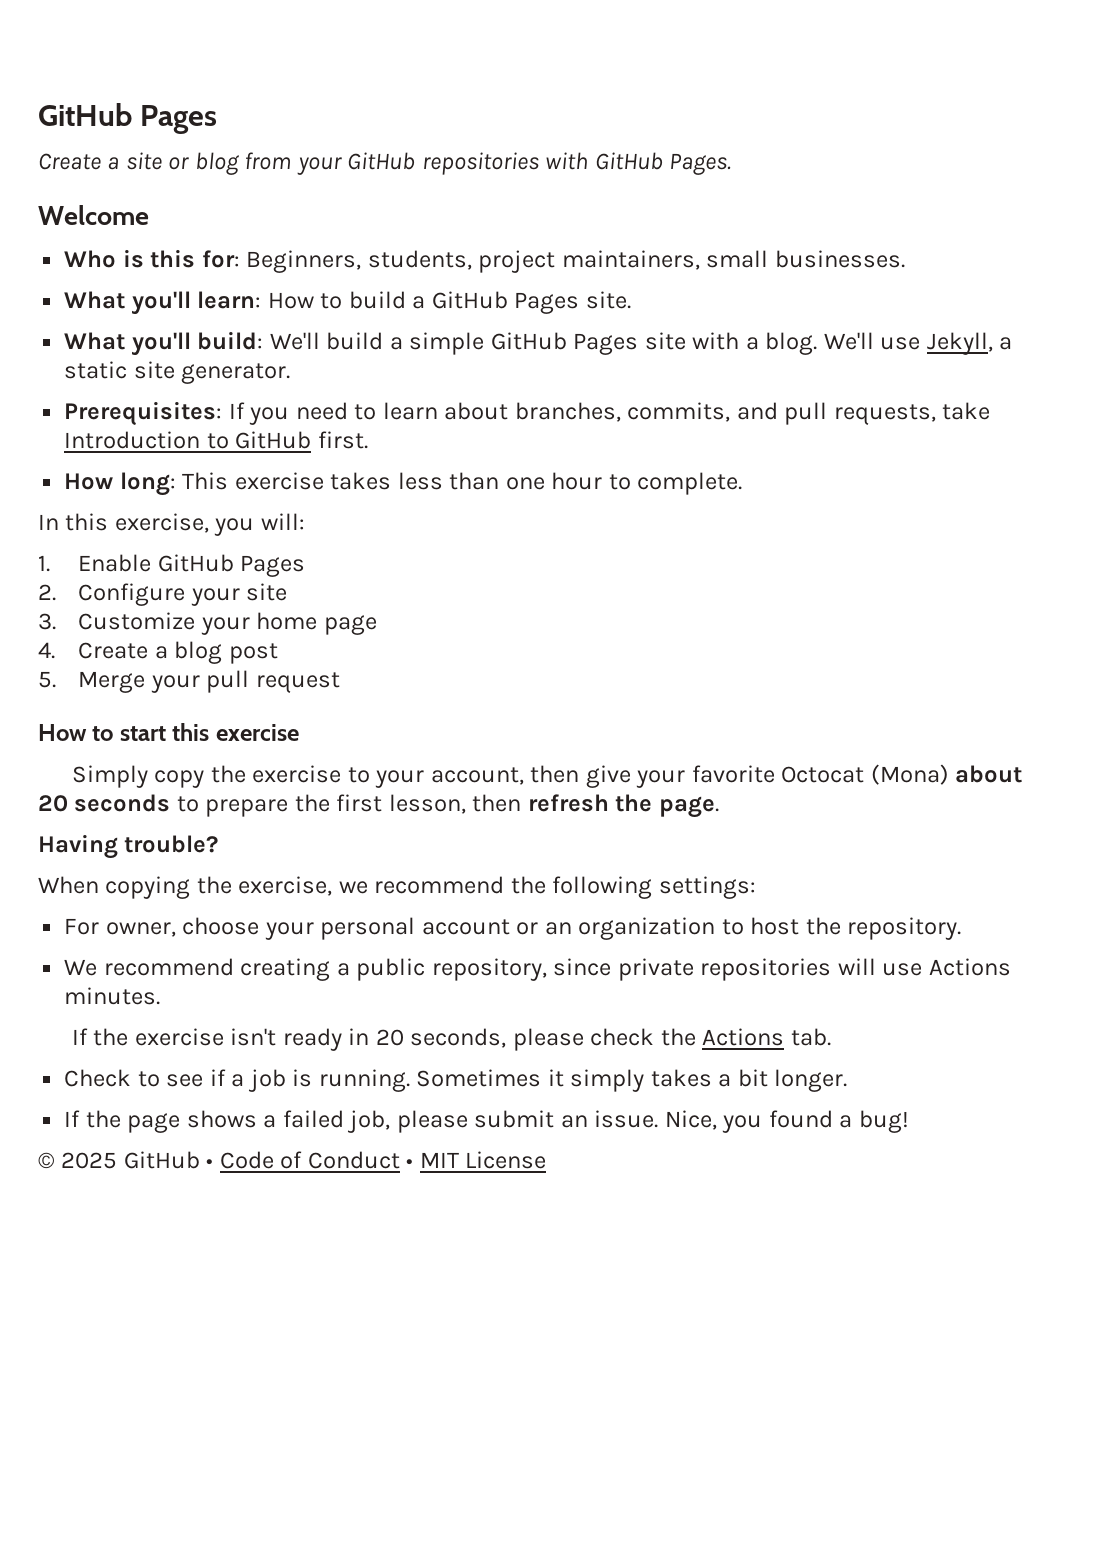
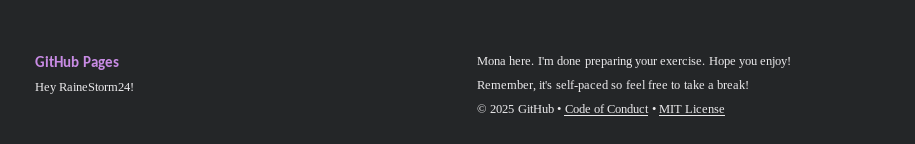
[38,103,218,134] [38,152,732,175] [38,205,149,225] [64,249,905,273] [64,291,631,315] [64,331,1013,356] [64,361,291,384] [64,401,991,426] [64,431,368,449] [64,472,743,496] [38,513,305,536] [38,554,306,577] [38,583,288,606] [38,612,377,635] [38,641,278,664] [38,670,340,693] [38,723,299,741] [71,764,1023,788] [38,794,719,818] [38,834,219,859] [38,876,756,899] [64,917,962,940] [64,958,1011,981] [64,987,161,1005] [71,1028,831,1051] [64,1069,848,1092] [64,1110,909,1133] GitHub Pages // Create a site or blog from your GitHub repositories with GitHub Pages. // Welcome // Who is this for: Beginners, students, project maintainers, small businesses. // What you'll learn: How to build a GitHub Pages site. // What you'll build: We'll build a simple GitHub Pages site with a blog. We'll use Jekyll, a static site generator. // Prerequisites: If you need to learn about branches, commits, and pull requests, take Introduction to GitHub first. // How long: This exercise takes less than one hour to complete. // In this exercise, you will: // 1. Enable GitHub Pages // 2. Configure your site // 3. Customize your home page // 4. Create a blog post // 5. Merge your pull request // How to start this exercise // Simply copy the exercise to your account, then give your favorite Octocat (Mona) about 20 seconds to prepare the first lesson, then refresh the page. // Having trouble? // When copying the exercise, we recommend the following settings: // For owner, choose your personal account or an organization to host the repository. // We recommend creating a public repository, since private repositories will use Actions minutes. // If the exercise isn't ready in 20 seconds, please check the Actions tab. // Check to see if a job is running. Sometimes it simply takes a bit longer. // If the page shows a failed job, please submit an issue. Nice, you found a bug! -> [35,56,119,70] [35,83,135,94] [477,56,792,68] [477,80,750,92] GitHub Pages // Hey RaineStorm24! // Mona here. I'm done preparing your exercise. Hope you enjoy! // Remember, it's self-paced so feel free to take a break!

